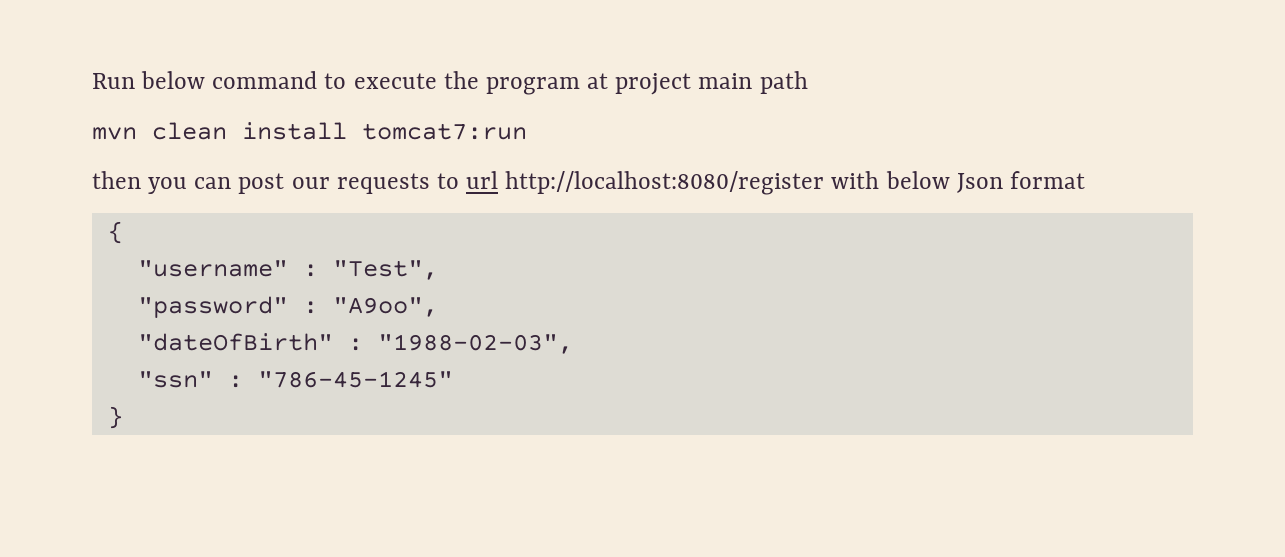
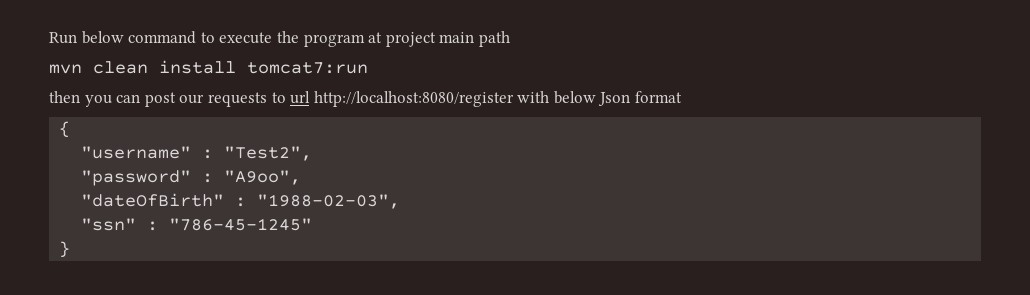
[332,260,438,280] "Test", -> [224,146,313,161] "Test2",

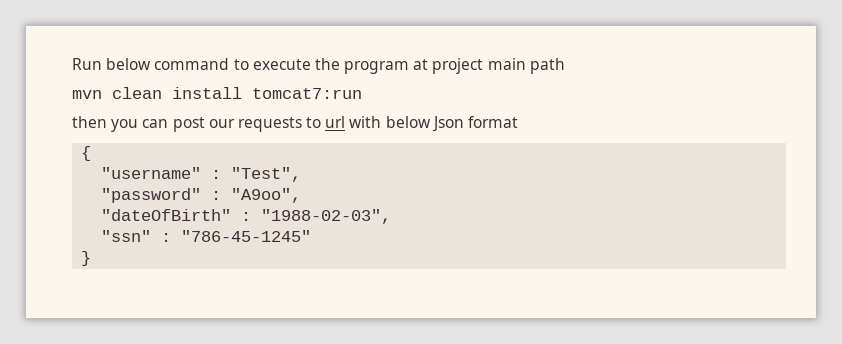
[313,91,514,107] http://localhost:8080/register -> (346, 122) none
[224,146,313,161] "Test2", -> [231,167,302,182] "Test",

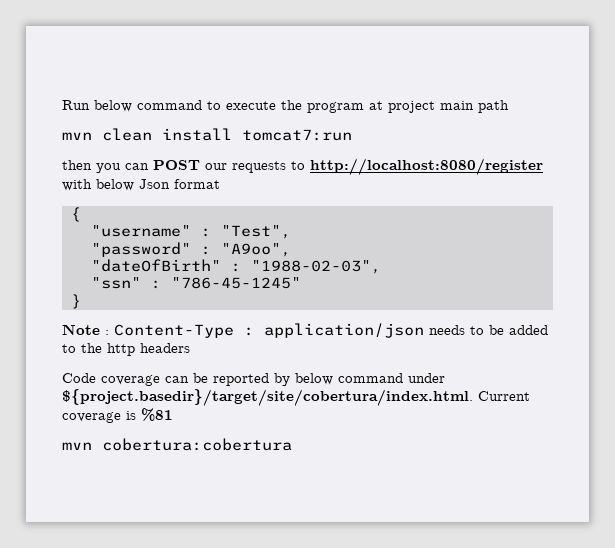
[172,117,205,132] post -> [153,160,200,170] POST
[325,116,346,128] url -> [310,158,543,175] http://localhost:8080/register
(92, 258) none -> [62,323,548,338] [62,343,190,356] [62,373,445,386] [62,389,530,406] [62,408,173,423] [62,438,292,451] // Note : Content-Type : application/json needs to be added to the http headers // Code coverage can be reported by below command under ${project.basedir}/target/site/cobertura/index.html. Current coverage is %81 // mvn cobertura:cobertura

